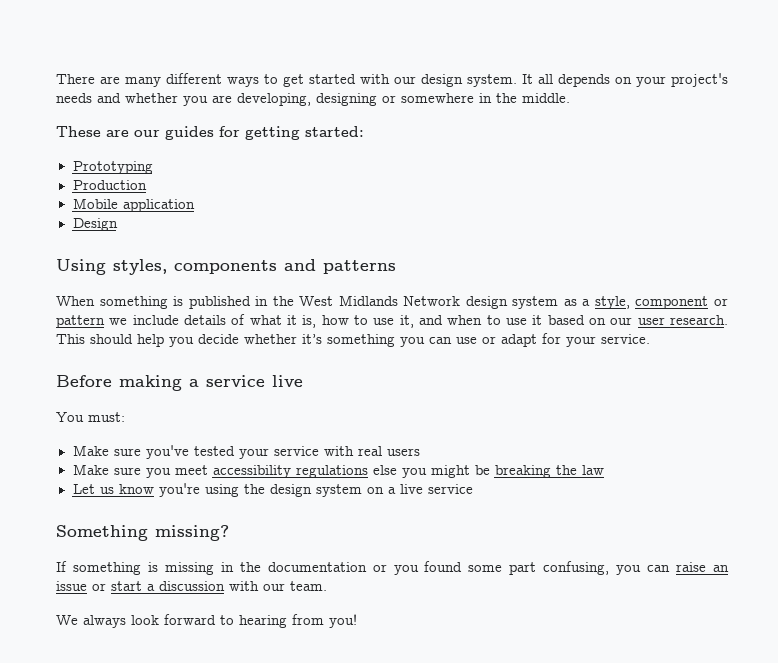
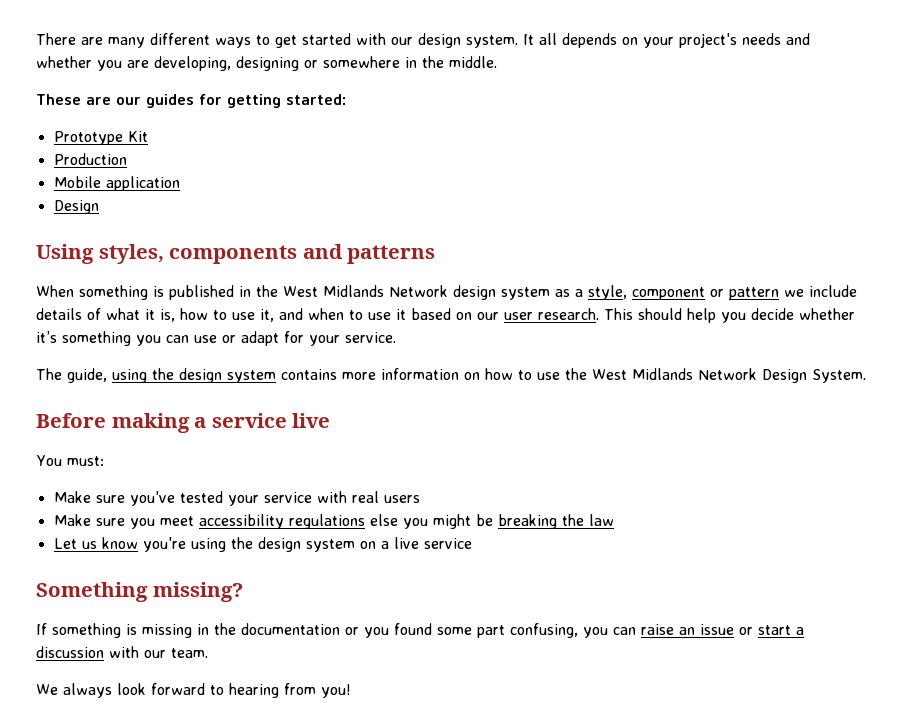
[72,161,153,174] Prototyping -> [53,131,148,145] Prototype Kit
(650, 339) none -> [36,368,866,383] // The guide, using the design system contains more information on how to use the West Midlands Network Design System.

